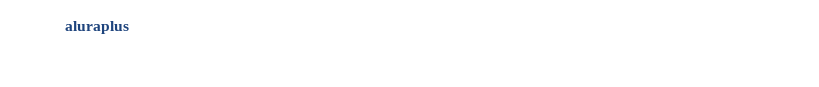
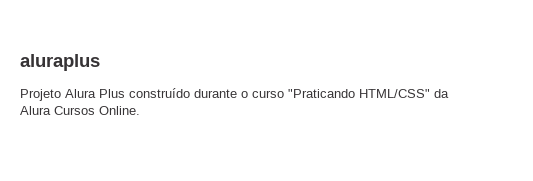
(129, 27) none -> [20,88,449,101] [20,106,140,115] // Projeto Alura Plus construído durante o curso "Praticando HTML/CSS" da Alura Cursos Online.

